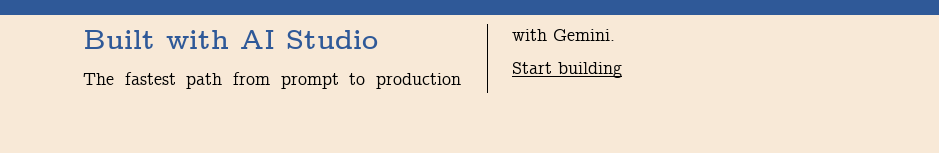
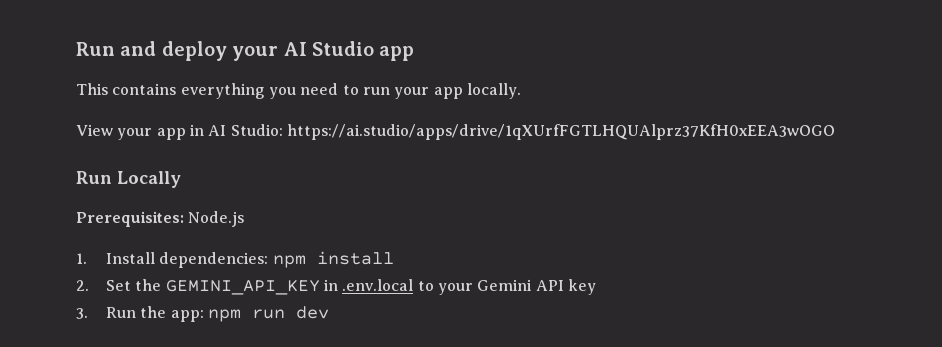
[83,30,378,49] [83,72,461,89] [512,29,615,41] [512,62,622,78] Built with AI Studio // The fastest path from prompt to production with Gemini. // Start building -> [76,41,415,61] [76,83,521,99] [76,124,835,140] [76,171,181,188] [76,211,245,227] [76,251,394,268] [76,279,596,295] [76,306,329,322] Run and deploy your AI Studio app // This contains everything you need to run your app locally. // View your app in AI Studio: https://ai.studio/apps/drive/1qXUrfFGTLHQUAlprz37KfH0xEEA3wOGO // Run Locally // Prerequisites: Node.js // 1. Install dependencies: npm install // 2. Set the GEMINI_API_KEY in .env.local to your Gemini API key // 3. Run the app: npm run dev

